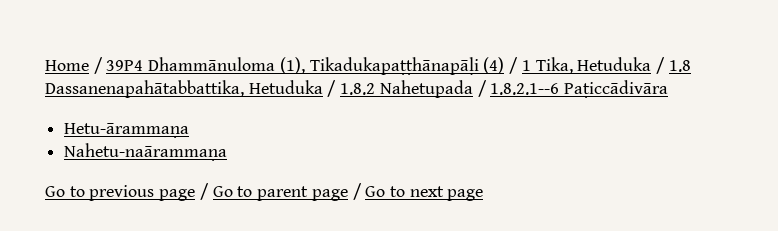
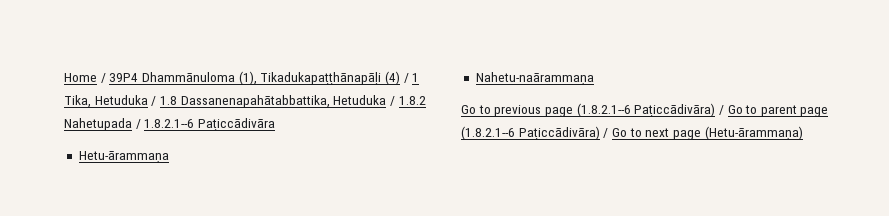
(196, 195) none -> [576,103,716,117] (1.8.2.1--6 Paṭiccādivāra)
(348, 195) none -> [461,126,600,140] (1.8.2.1--6 Paṭiccādivāra)
(484, 195) none -> [704,126,803,140] (Hetu-ārammaṇa)

